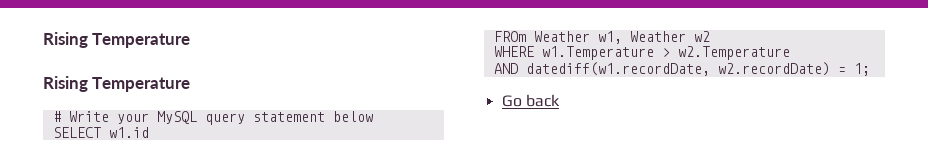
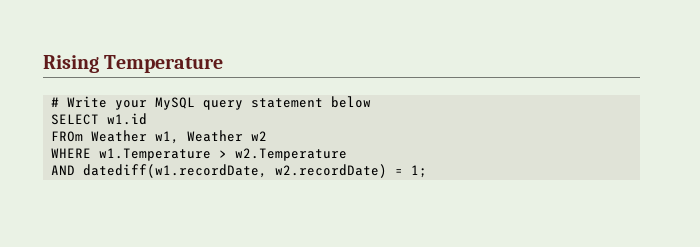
[43,32,191,48] [43,76,191,92] Rising Temperature // Rising Temperature -> [43,55,224,73] Rising Temperature
[501,94,560,107] // Go back -> (428, 171) none

